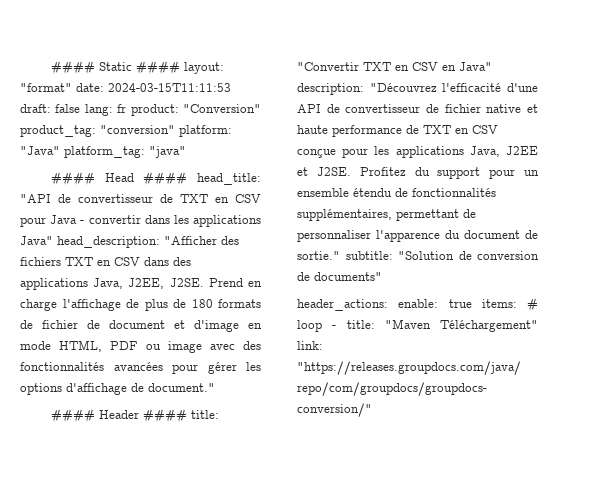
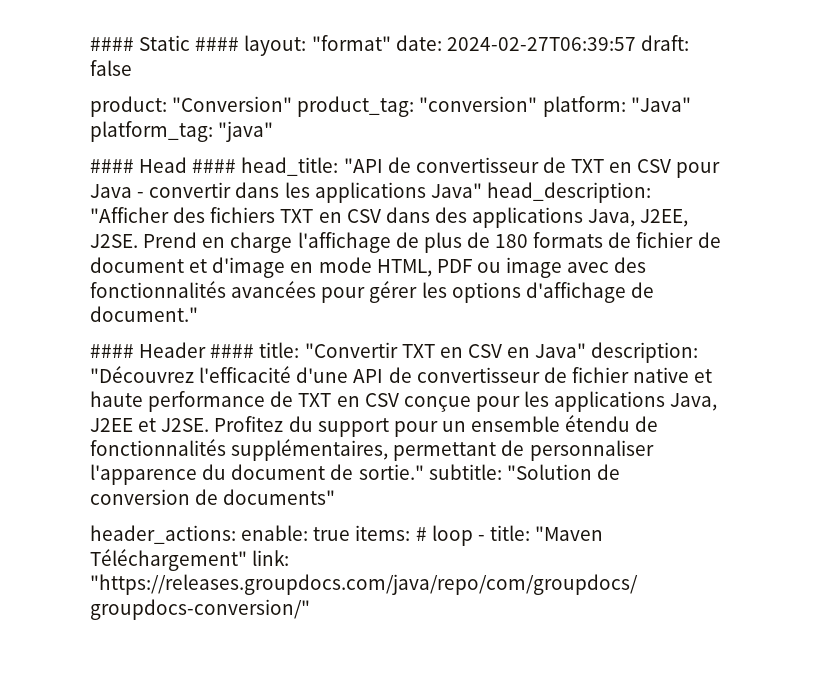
[108,83,231,92] 2024-03-15T11:11:53 -> [446,37,636,51] 2024-02-27T06:39:57
[84,104,127,116] lang: fr -> (132, 68) //

